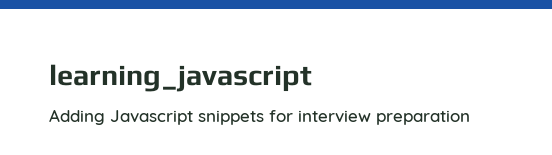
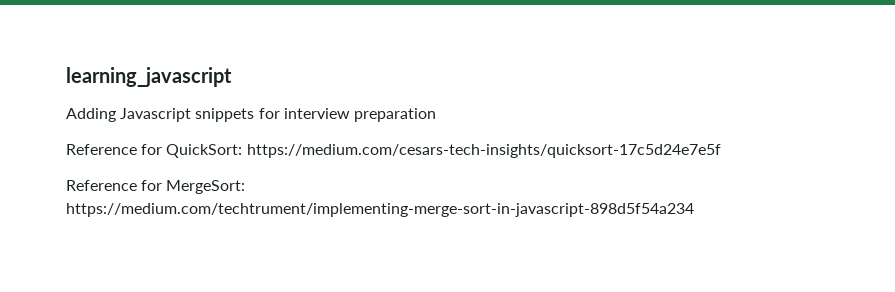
(470, 117) none -> [66,144,721,158] [66,180,246,194] [66,203,694,217] // Reference for QuickSort: https://medium.com/cesars-tech-insights/quicksort-17c5d24e7e5f // Reference for MergeSort: https://medium.com/techtrument/implementing-merge-sort-in-javascript-898d5f54a234

